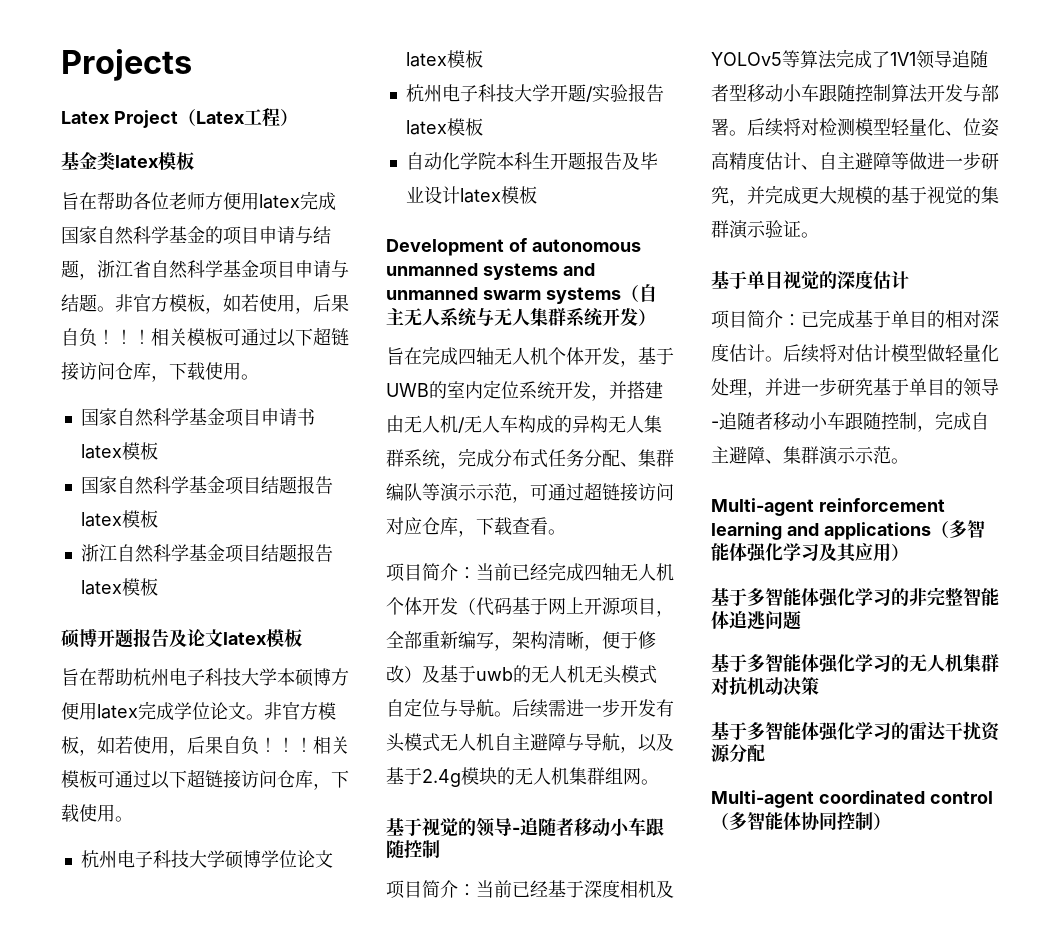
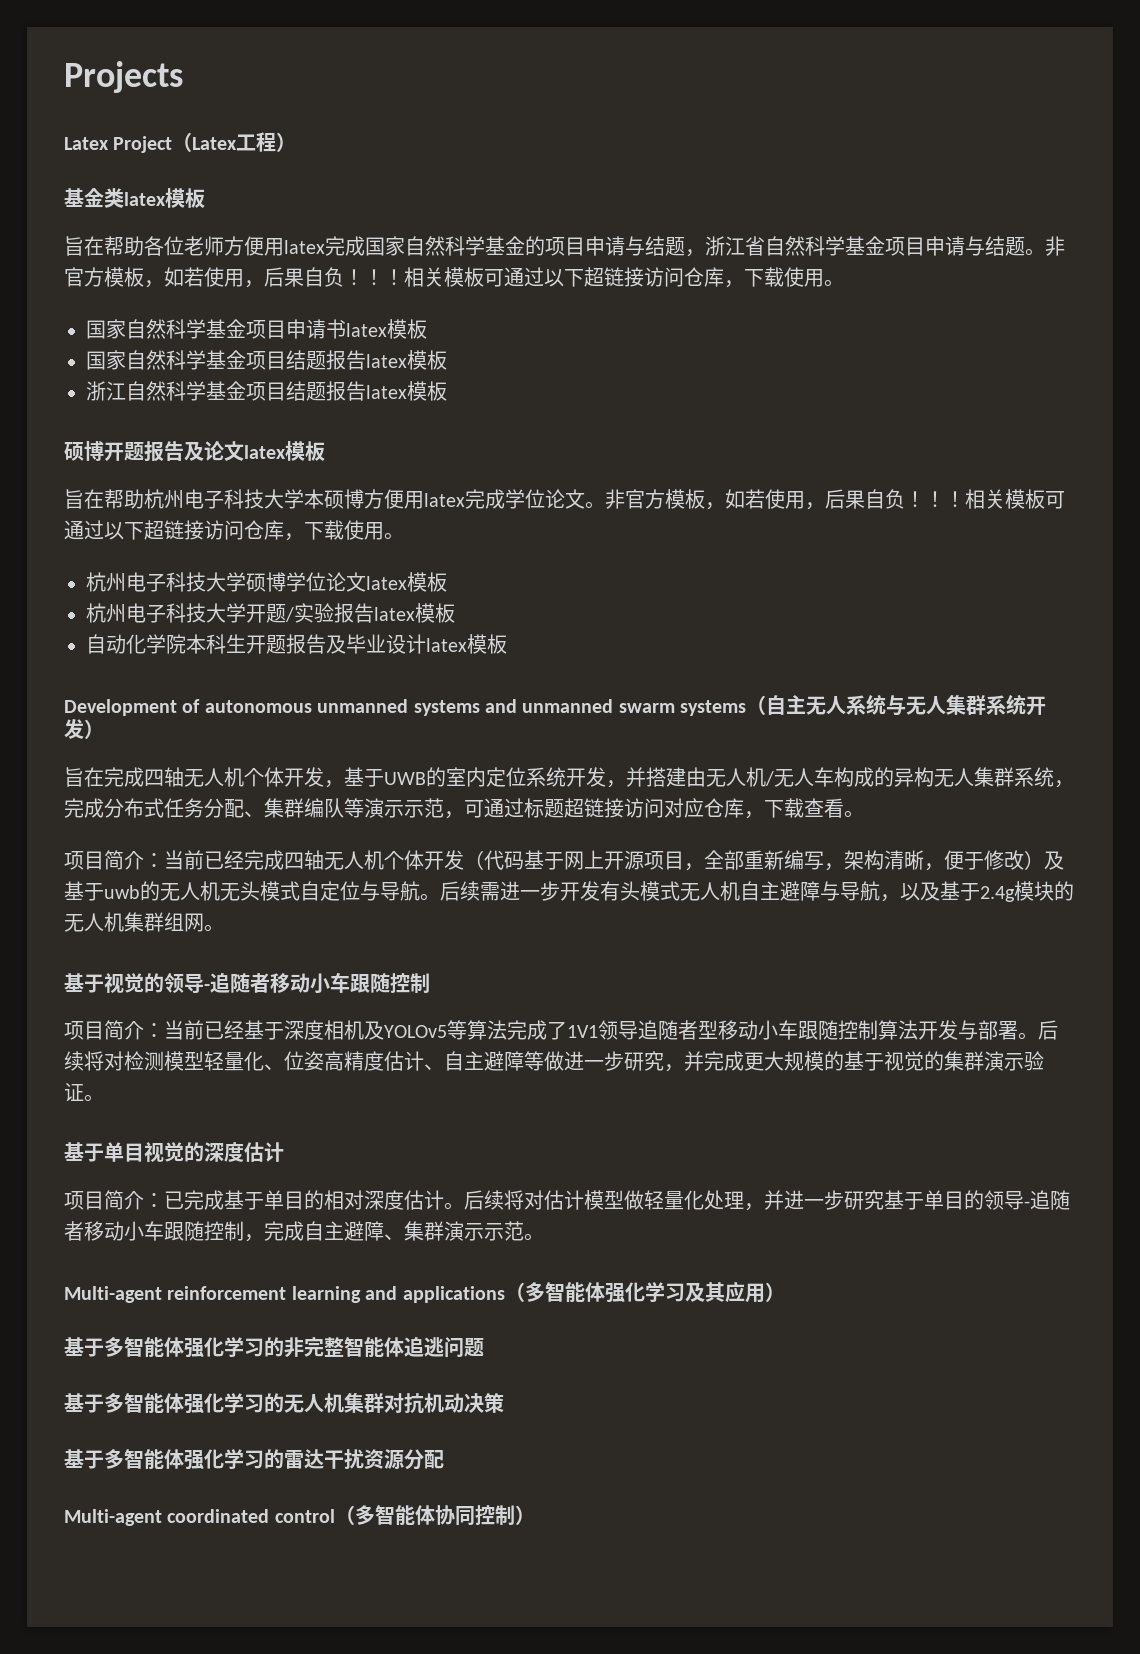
(584, 492) none -> [524,798,564,818] 标题

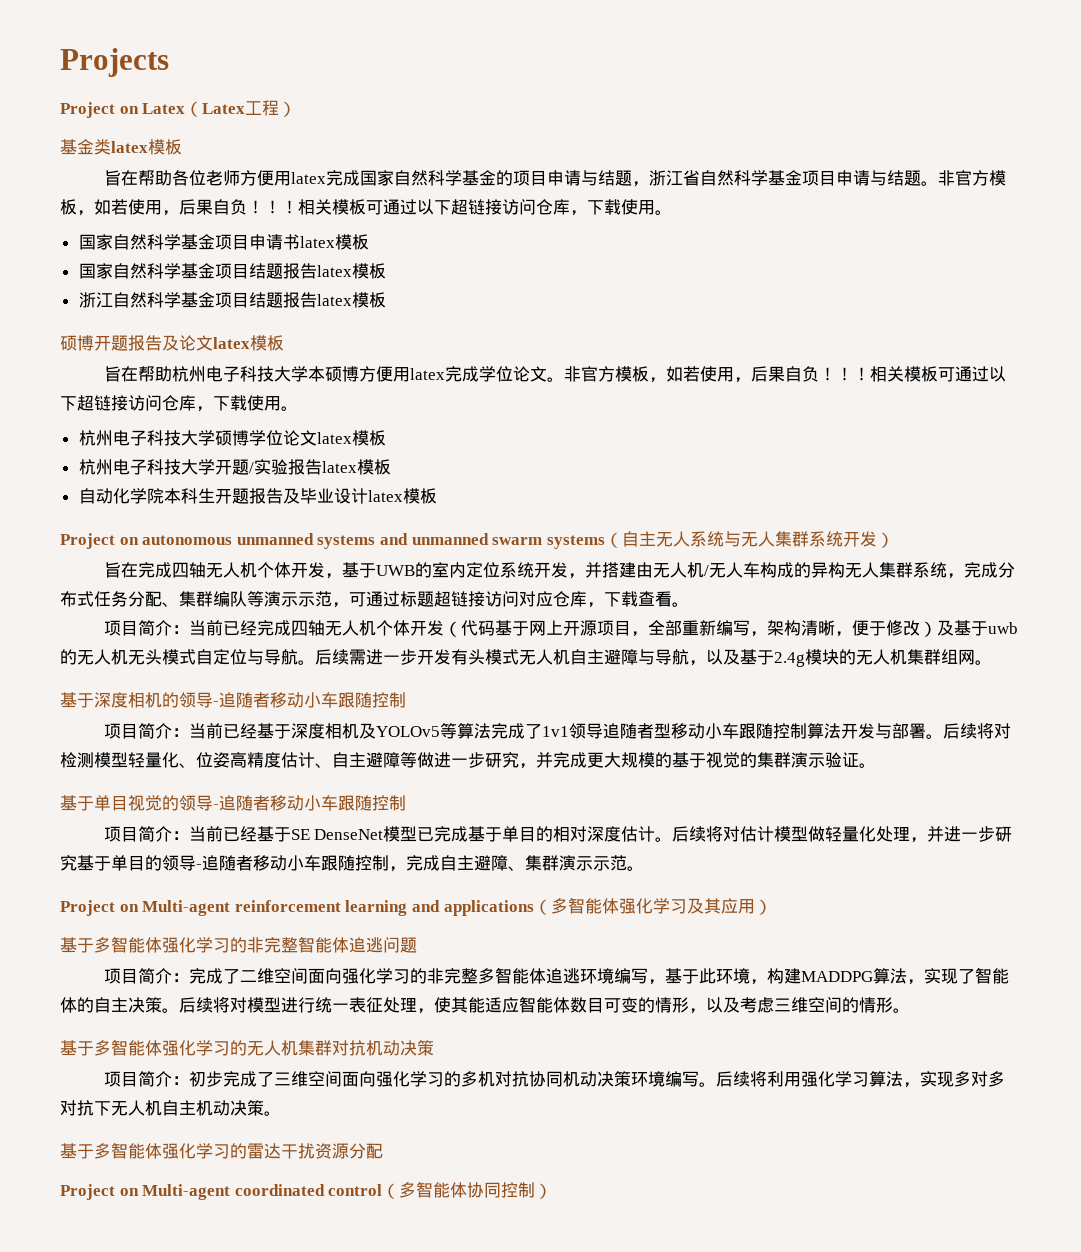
[64,136,173,153] Latex Project -> [60,102,186,118] Project on Latex
[64,699,201,716] Development of -> [60,533,139,549] Project on
[104,973,144,993] 视觉 -> [94,692,162,708] 深度相机
[567,1025,598,1038] 1V1 -> [541,726,569,737] 1v1
[204,1142,284,1162] [64,1190,164,1210] 深度估计 // 项目简介： -> [179,795,406,811] [103,826,418,842] 领导-追随者移动小车跟随控制 // 项目简介：当前已经基于SE DenseNet模型
(544, 1237) none -> [60,900,139,916] Project on
(484, 1347) none -> [103,967,1009,985] [60,996,910,1014] // 项目简介：完成了二维空间面向强化学习的非完整多智能体追逃环境编写，基于此环境，构建MADDPG算法，实现了智能体的自主决策。后续将对模型进行统一表征处理，使其能适应智能体数目可变的情形，以及考虑三维空间的情形。
(504, 1403) none -> [103,1071,1005,1088] [60,1100,281,1116] // 项目简介：初步完成了三维空间面向强化学习的多机对抗协同机动决策环境编写。后续将利用强化学习算法，实现多对多对抗下无人机自主机动决策。
(444, 1459) none -> [60,1184,139,1200] Project on

